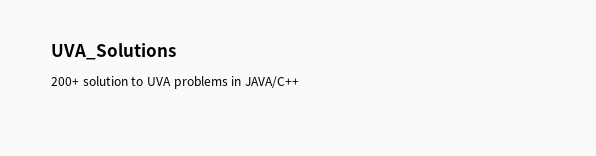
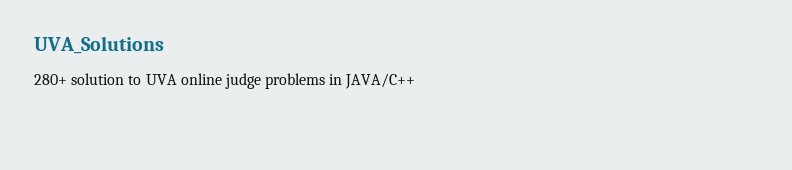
[51,77,79,86] 200+ -> [34,74,67,85] 280+
(171, 81) none -> [180,73,261,89] online judge

